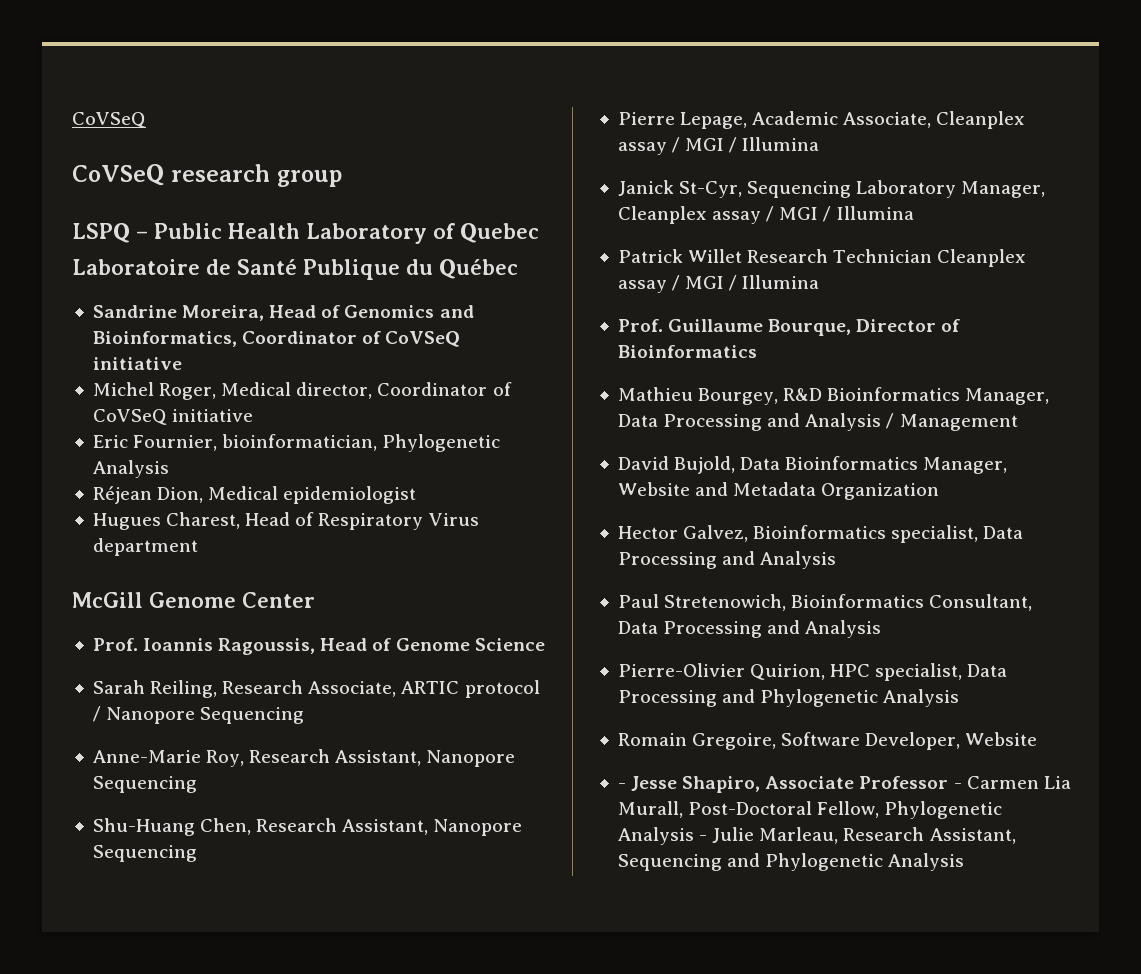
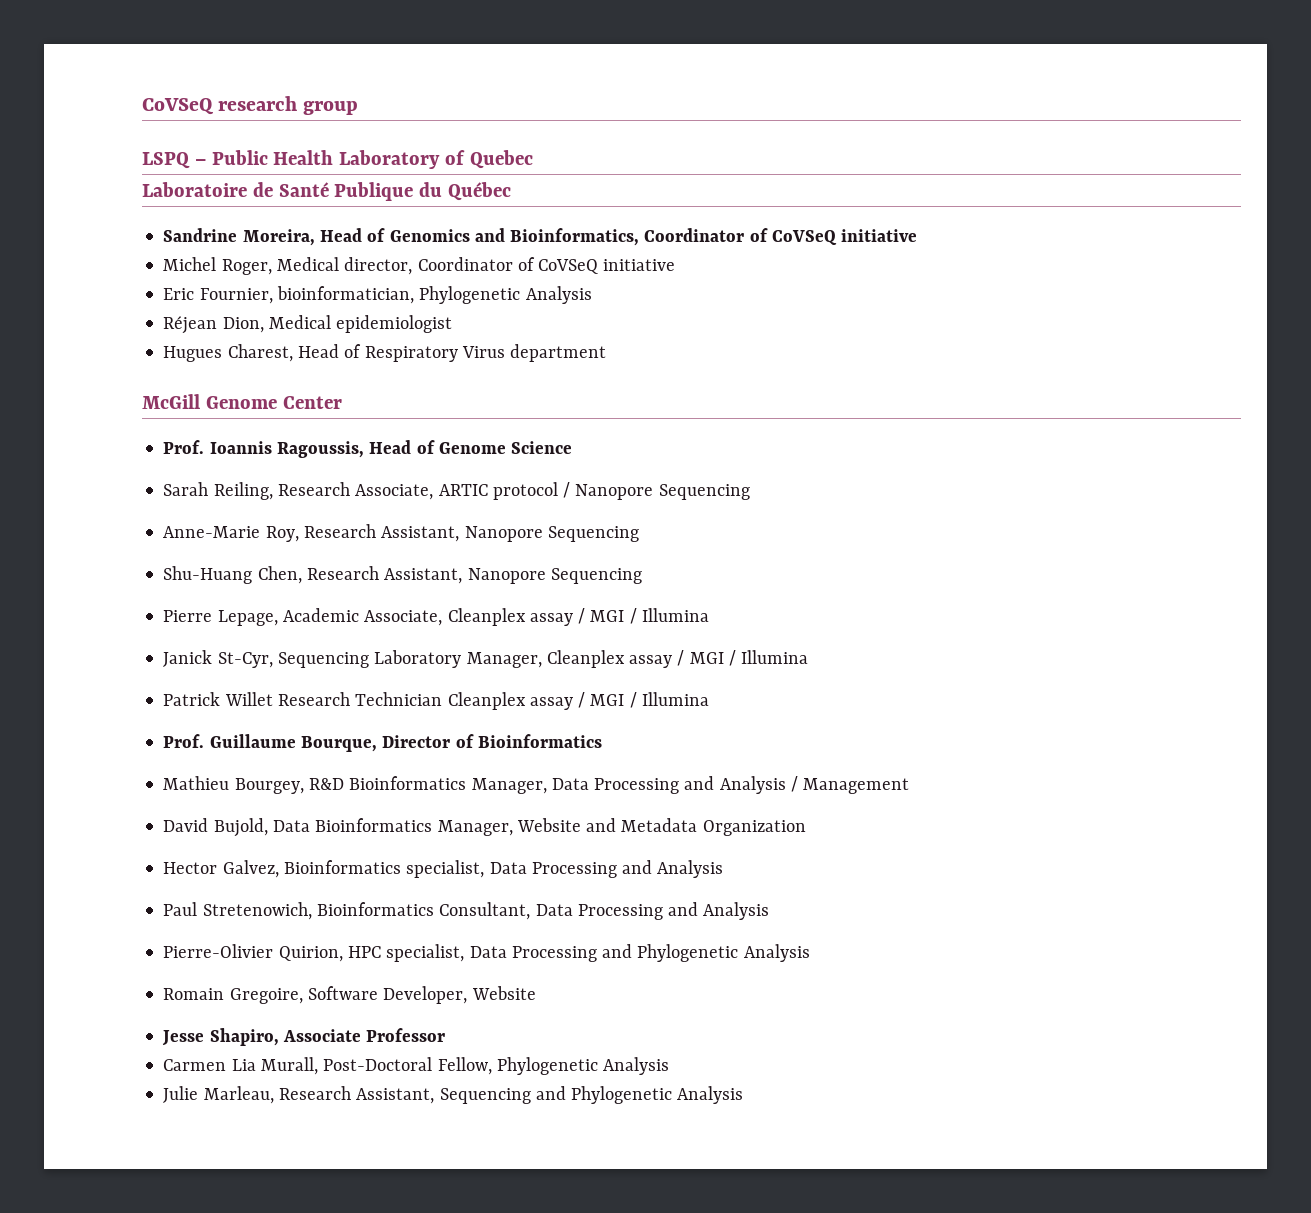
[72,112,146,128] [72,164,165,186] CoVSeQ // CoVSeQ -> [142,98,214,115] CoVSeQ
[617,783,626,789] - -> (536, 993) none
[953,783,962,789] - -> (446, 1035) //
[699,835,708,841] - -> (670, 1066) //

